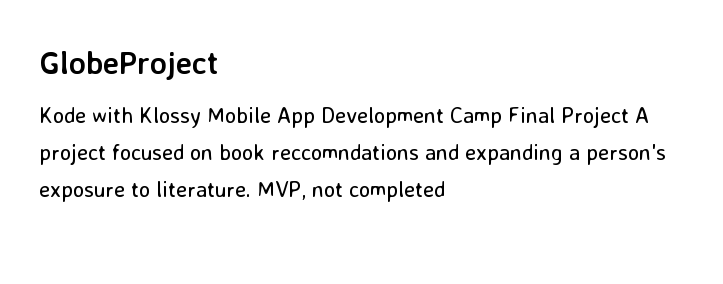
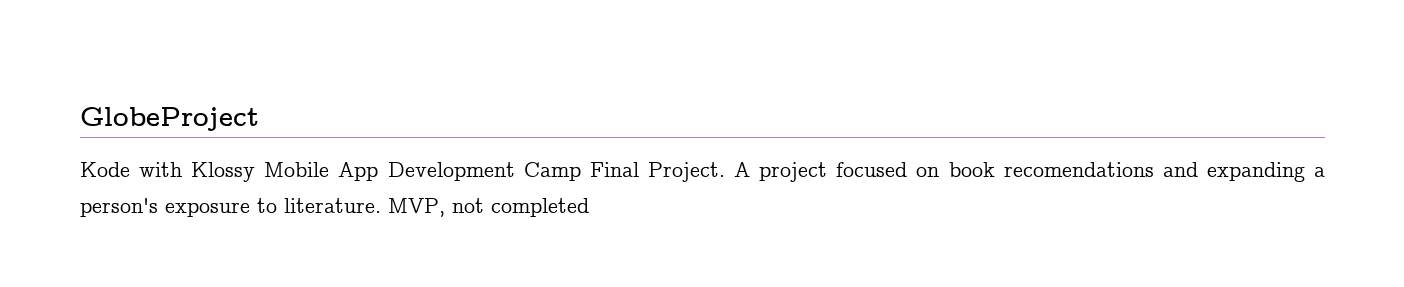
[561,106,629,128] Project -> [647,162,725,182] Project.
[271,144,419,160] reccomndations -> [1003,162,1154,177] recomendations

